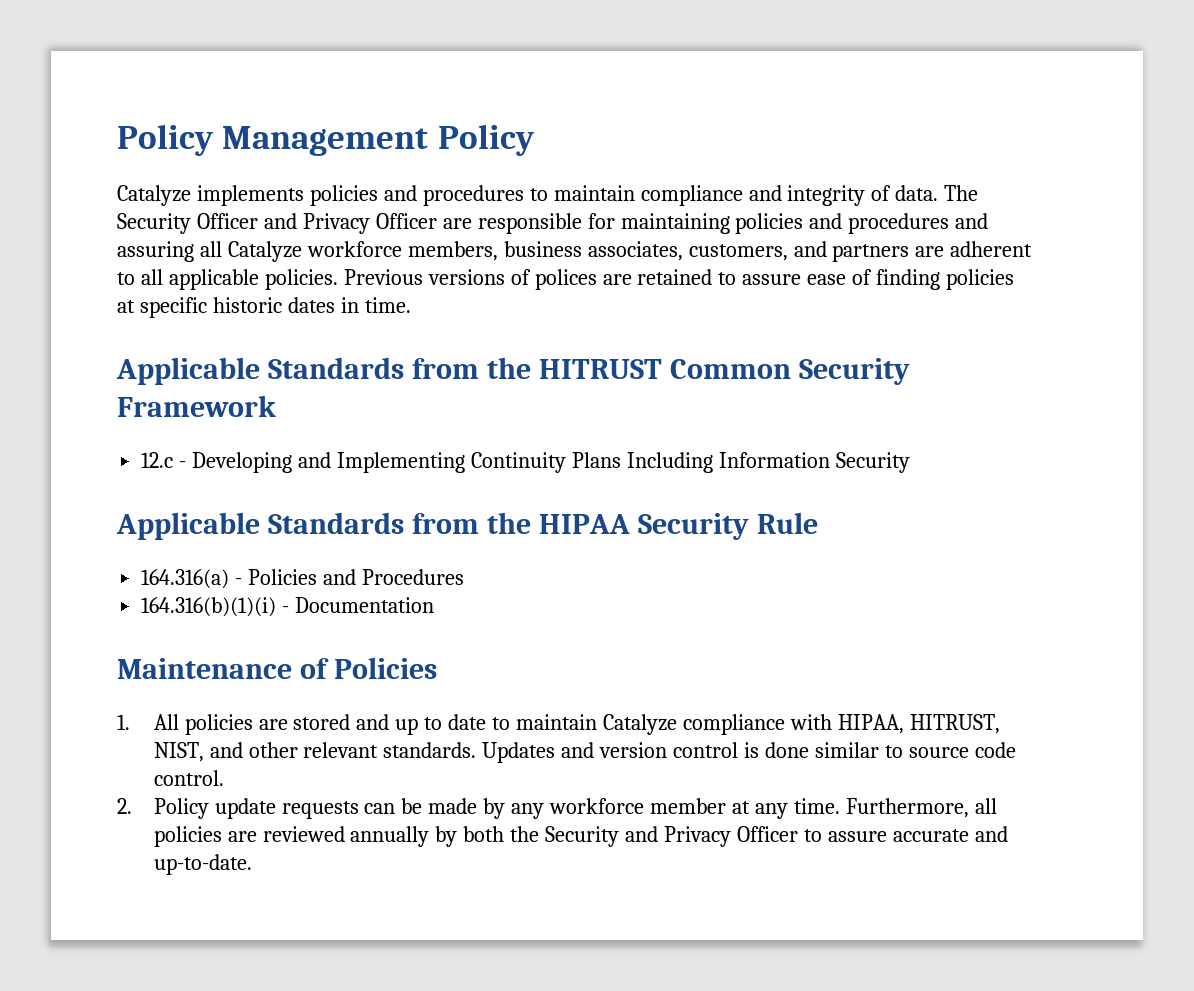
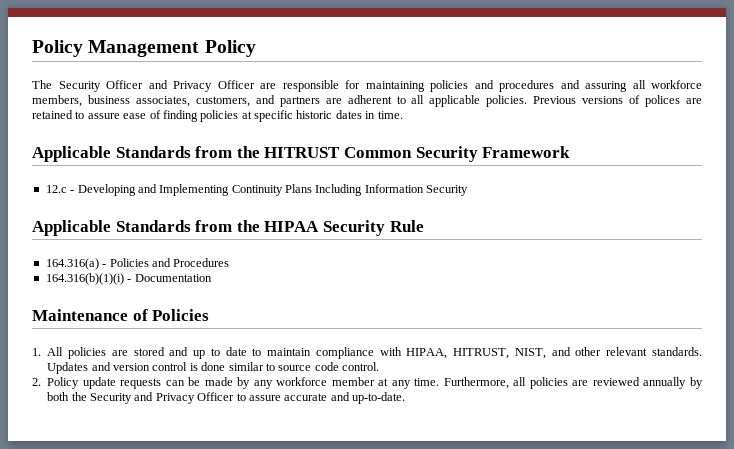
[117,185,939,206] Catalyze implements policies and procedures to maintain compliance and integrity of data. -> (256, 48) none
[227,241,302,262] Catalyze -> (646, 84) none
[603,714,678,735] Catalyze -> (312, 352) none

